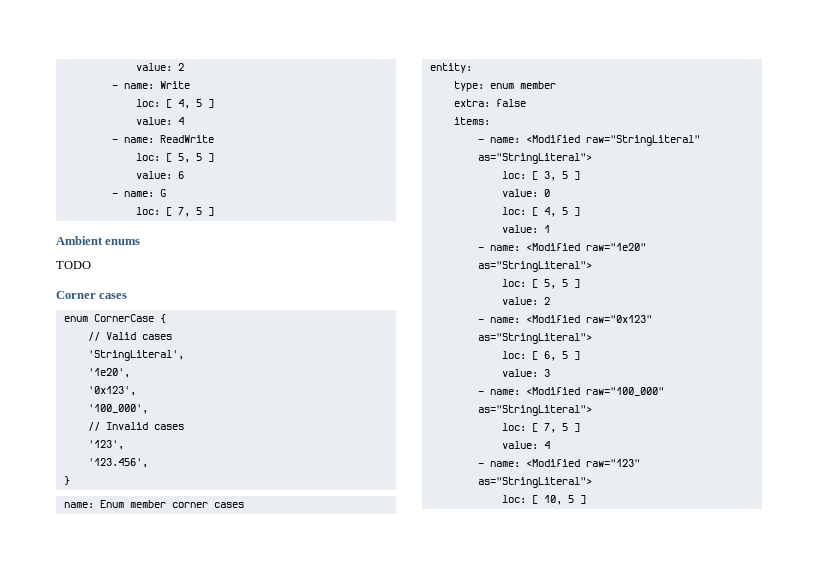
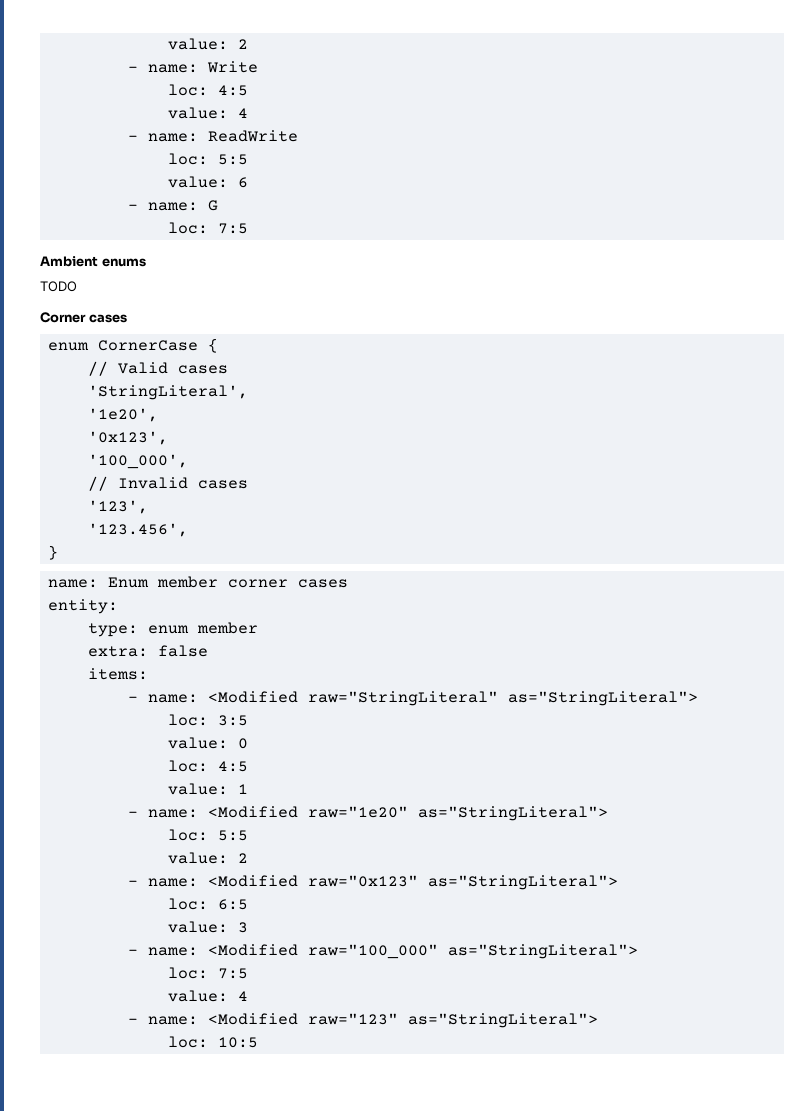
[165,99,214,109] [ 4, 5 ] -> [218,85,249,96] 4:5
[165,153,214,163] [ 5, 5 ] -> [218,154,249,165] 5:5
[165,207,214,217] [ 7, 5 ] -> [218,223,249,234] 7:5
[531,171,580,181] [ 3, 5 ] -> [218,715,249,726] 3:5
[531,207,580,217] [ 4, 5 ] -> [218,761,249,772] 4:5
[531,279,580,289] [ 5, 5 ] -> [218,830,249,841] 5:5
[531,351,580,361] [ 6, 5 ] -> [218,899,249,910] 6:5
[531,423,580,433] [ 7, 5 ] -> [218,968,249,979] 7:5
[531,495,586,505] [ 10, 5 ] -> [218,1037,259,1048] 10:5

